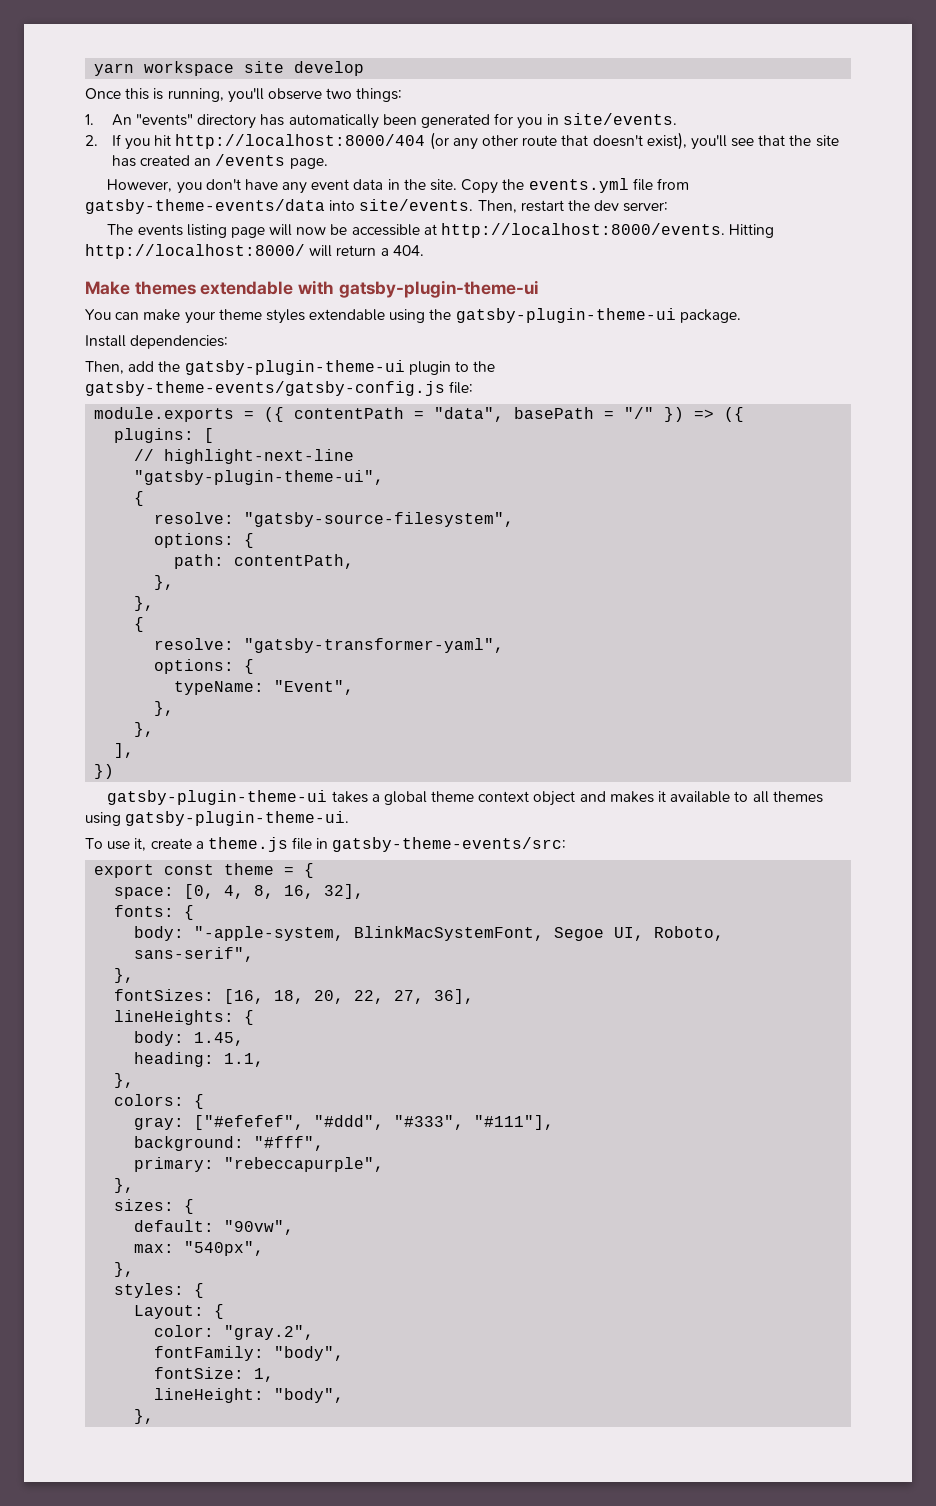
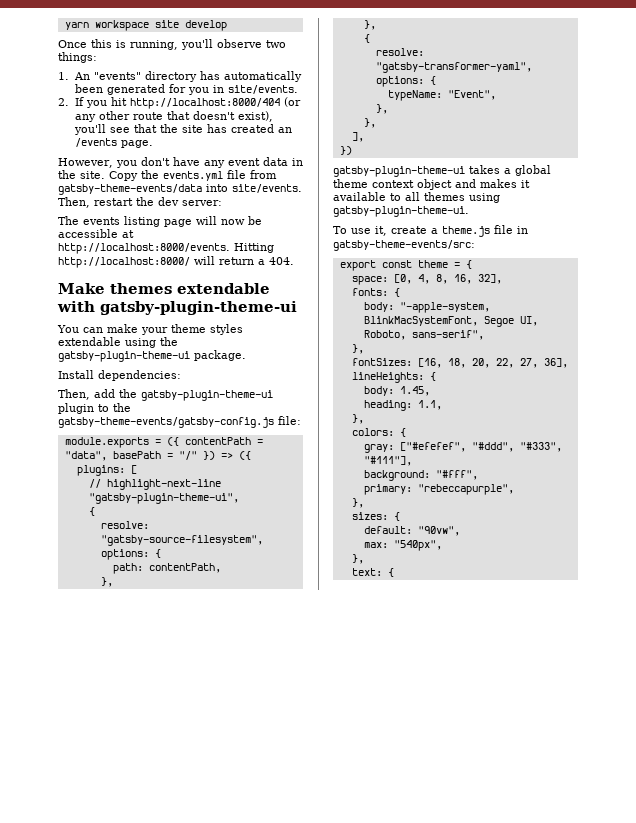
[114,1283,205,1298] [134,1304,225,1319] [154,1325,315,1340] [154,1346,345,1361] [154,1367,275,1382] [154,1388,345,1403] [134,1409,155,1424] styles: { // Layout: { // color: "gray.2", // fontFamily: "body", // fontSize: 1, // lineHeight: "body", // }, -> [351,568,394,577] text: {

